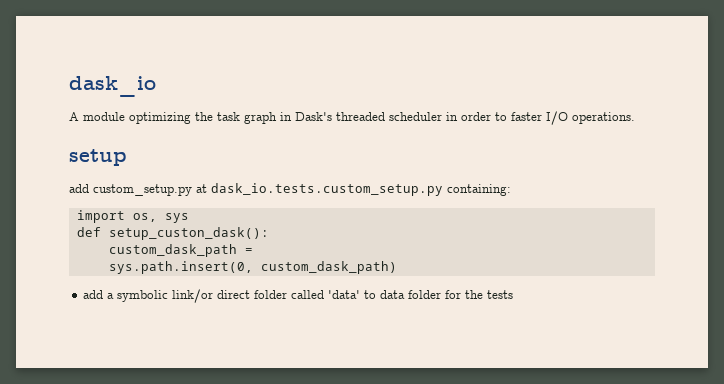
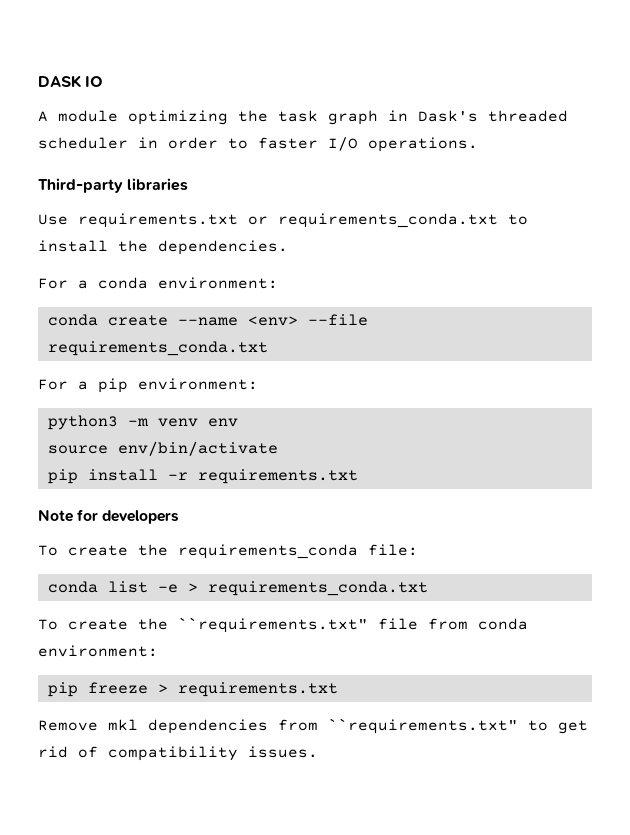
[69,76,156,97] dask_io -> [38,75,104,88] DASK IO
[69,149,127,166] [69,183,511,196] [76,210,189,223] [76,227,269,240] [108,244,253,257] [108,261,397,274] [83,289,514,303] setup // add custom_setup.py at dask_io.tests.custom_setup.py containing: // import os, sys // def setup_custon_dask(): // custom_dask_path = // sys.path.insert(0, custom_dask_path) // add a symbolic link/or direct folder called 'data' to data folder for the tests -> [38,178,189,193] [38,213,528,228] [38,240,288,255] [38,277,278,289] [47,314,368,326] [47,341,268,356] [38,378,258,393] [47,415,238,430] [47,441,278,456] [47,469,358,484] [38,509,180,524] [38,544,418,559] [47,581,428,596] [38,617,528,633] [38,645,158,657] [47,682,338,697] [38,718,588,734] [38,746,318,761] Third-party libraries // Use requirements.txt or requirements_conda.txt to install the dependencies. // For a conda environment: // conda create --name <env> --file requirements_conda.txt // For a pip environment: // python3 -m venv env // source env/bin/activate // pip install -r requirements.txt // Note for developers // To create the requirements_conda file: // conda list -e > requirements_conda.txt // To create the ``requirements.txt" file from conda environment: // pip freeze > requirements.txt // Remove mkl dependencies from ``requirements.txt" to get rid of compatibility issues.

